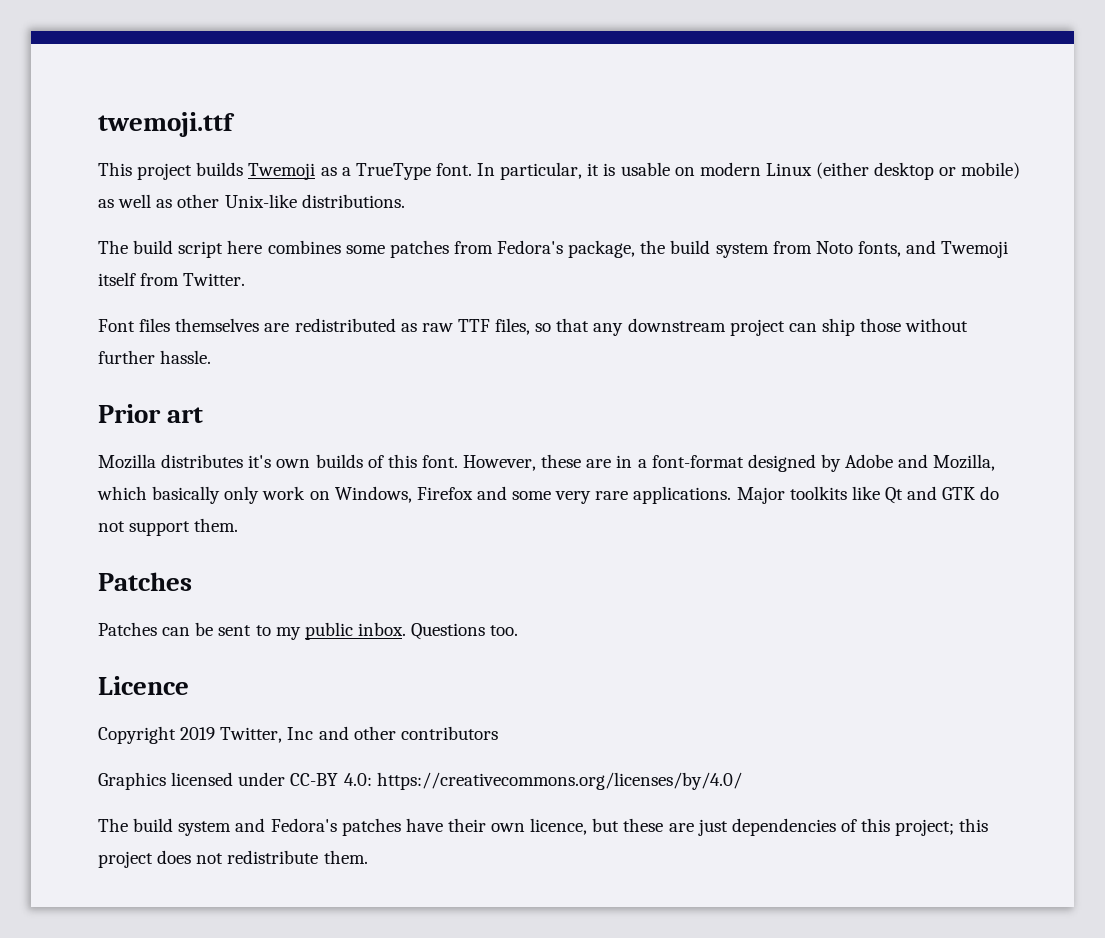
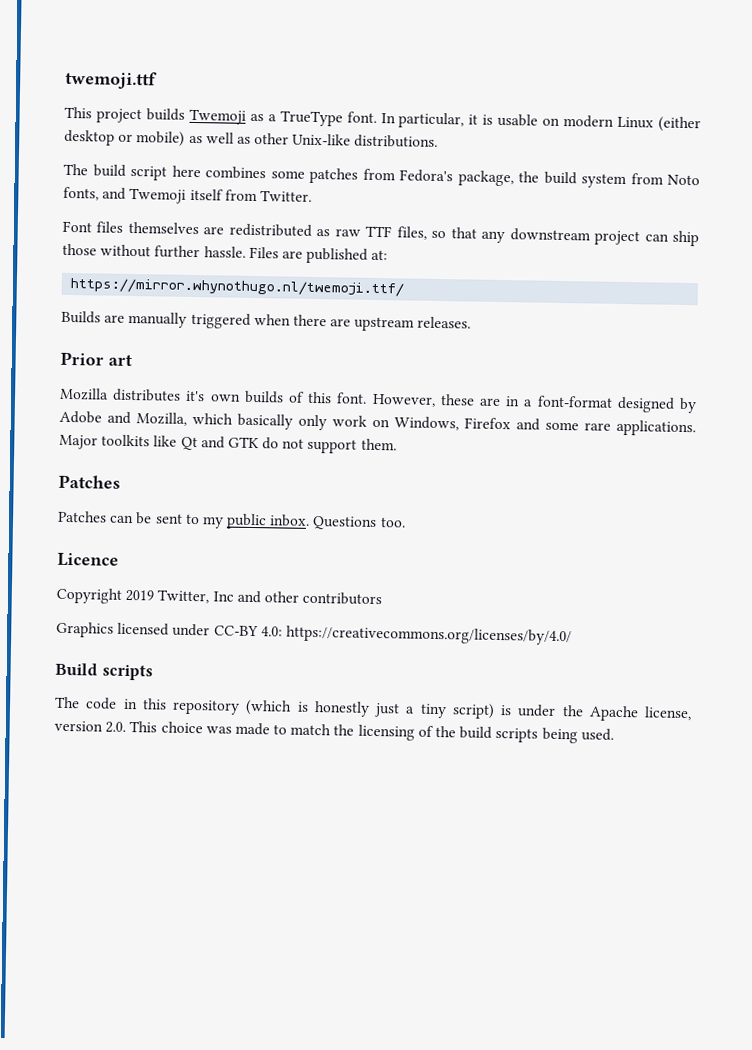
(212, 357) none -> [248,246,389,264] [70,278,405,297] [61,310,472,332] Files are published at: // https://mirror.whynothugo.nl/twemoji.ttf/ // Builds are manually triggered when there are upstream releases.
[555,491,592,504] very -> (579, 426) none
[98,818,989,836] [98,850,368,868] // The build system and Fedora's patches have their own licence, but these are just dependencies of this project; this project does not redistribute them. -> [55,662,153,681] [54,696,692,722] [54,720,614,744] // Build scripts // The code in this repository (which is honestly just a tiny script) is under the Apache license, version 2.0. This choice was made to match the licensing of the build scripts being used.

